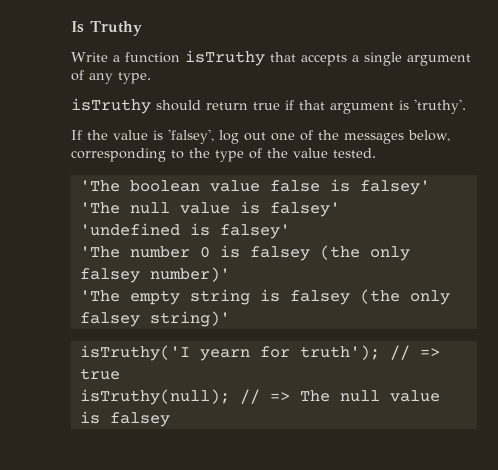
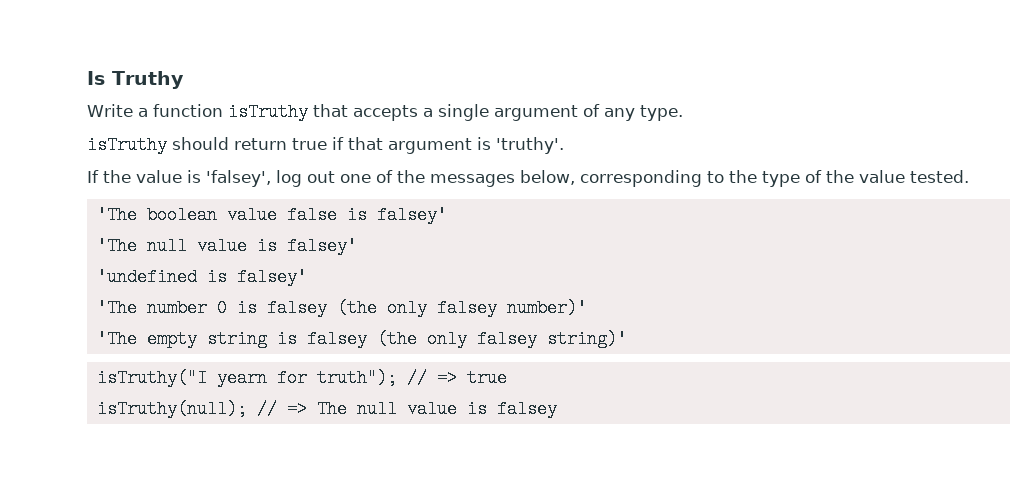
[79,345,190,361] isTruthy('I -> [96,369,207,387] isTruthy("I
[299,345,380,360] truth'); -> [316,369,397,387] truth");

